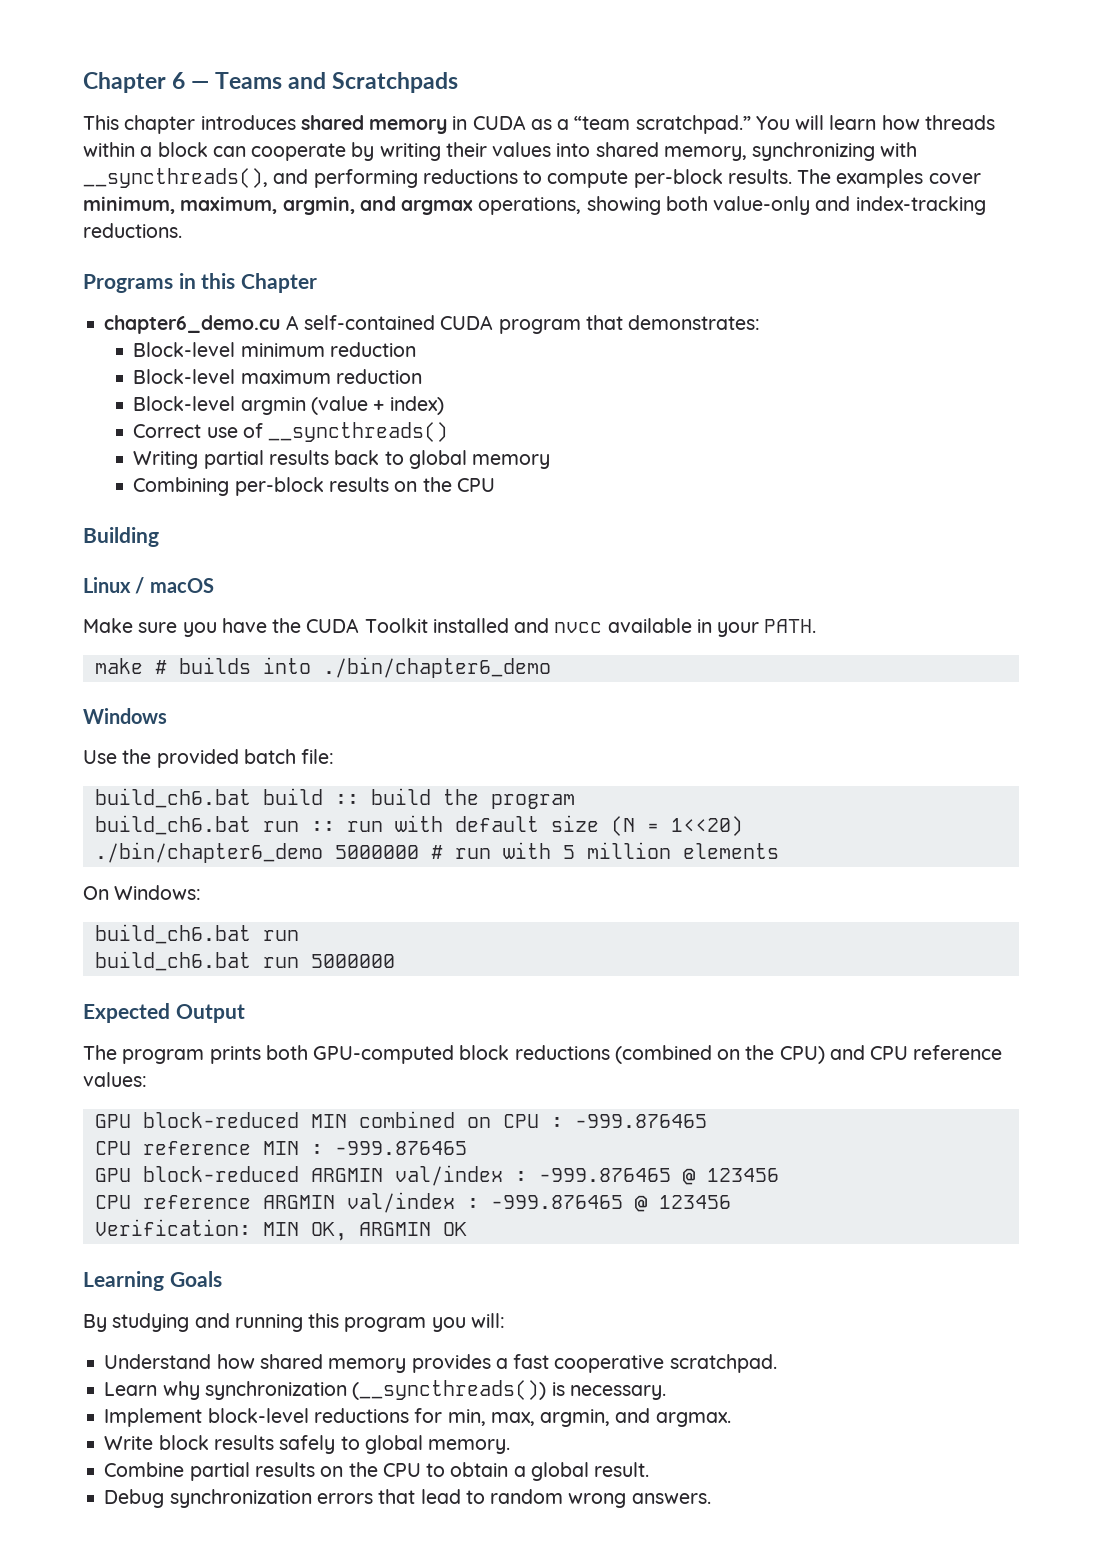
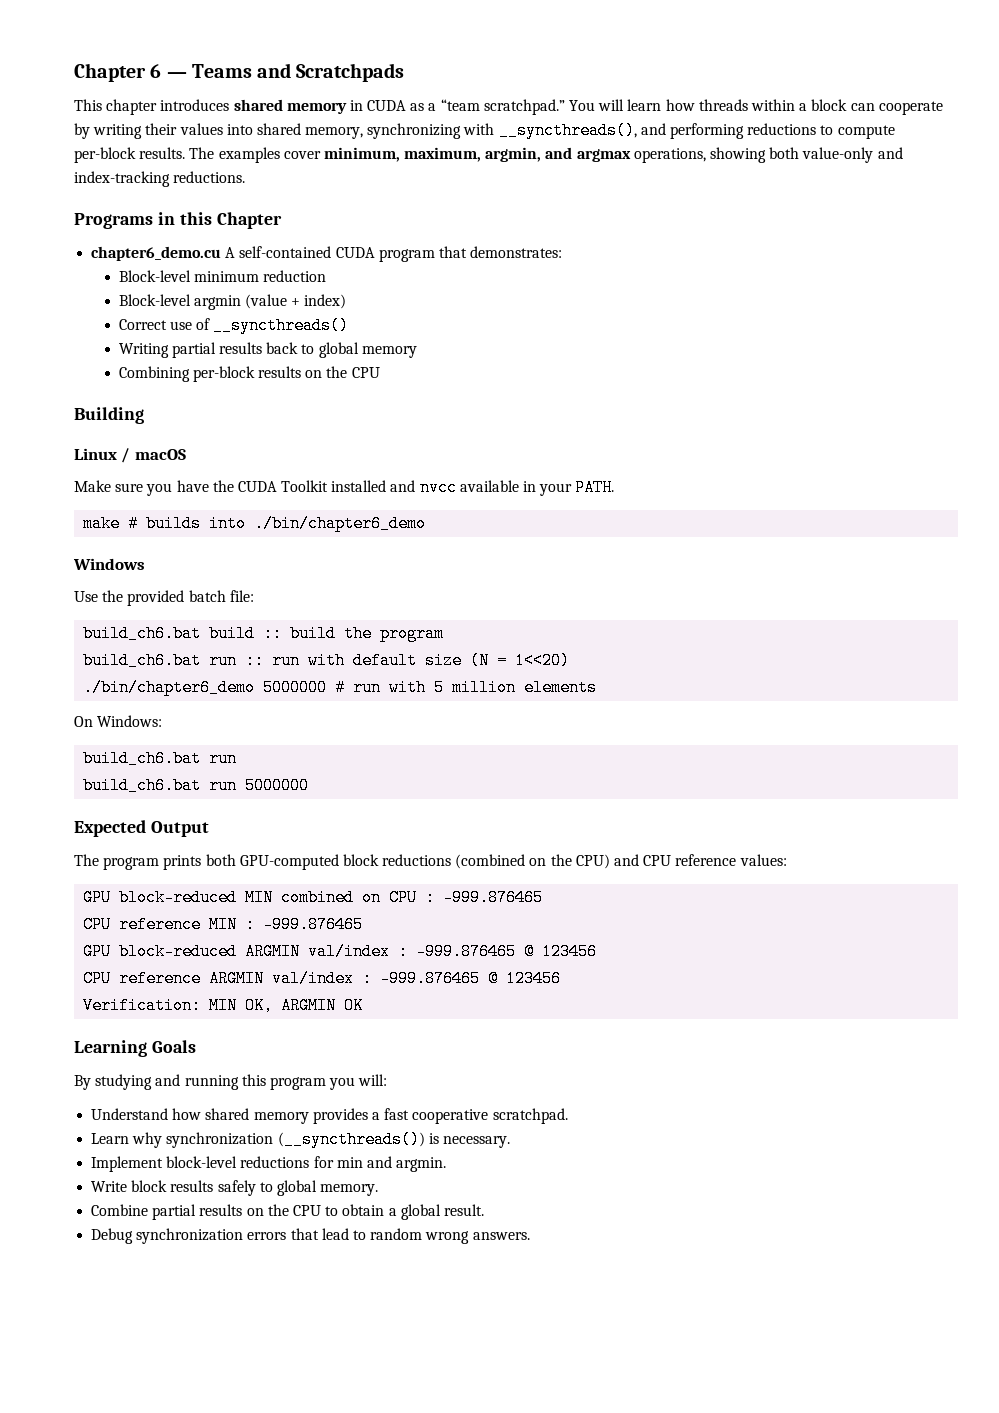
[133,369,422,384] // Block-level maximum reduction -> (327, 276) none
[447,1408,731,1427] min, max, argmin, and argmax. -> [336,1156,447,1172] min and argmin.

